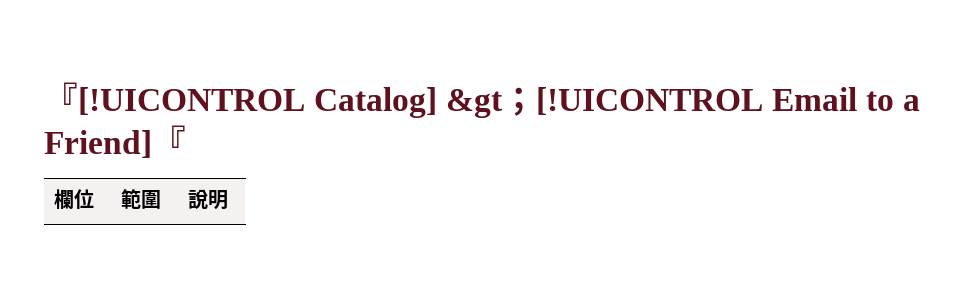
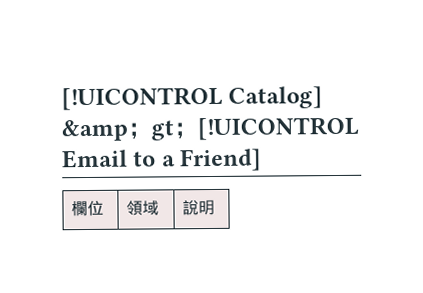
[44,82,78,111] 『 -> (61, 98) none
[446,89,504,118] &gt -> [61,119,174,142] &amp；gt
[152,125,186,154] 『 -> (263, 160) none
[120,189,161,209] 範圍 -> [125,200,159,216] 領域

